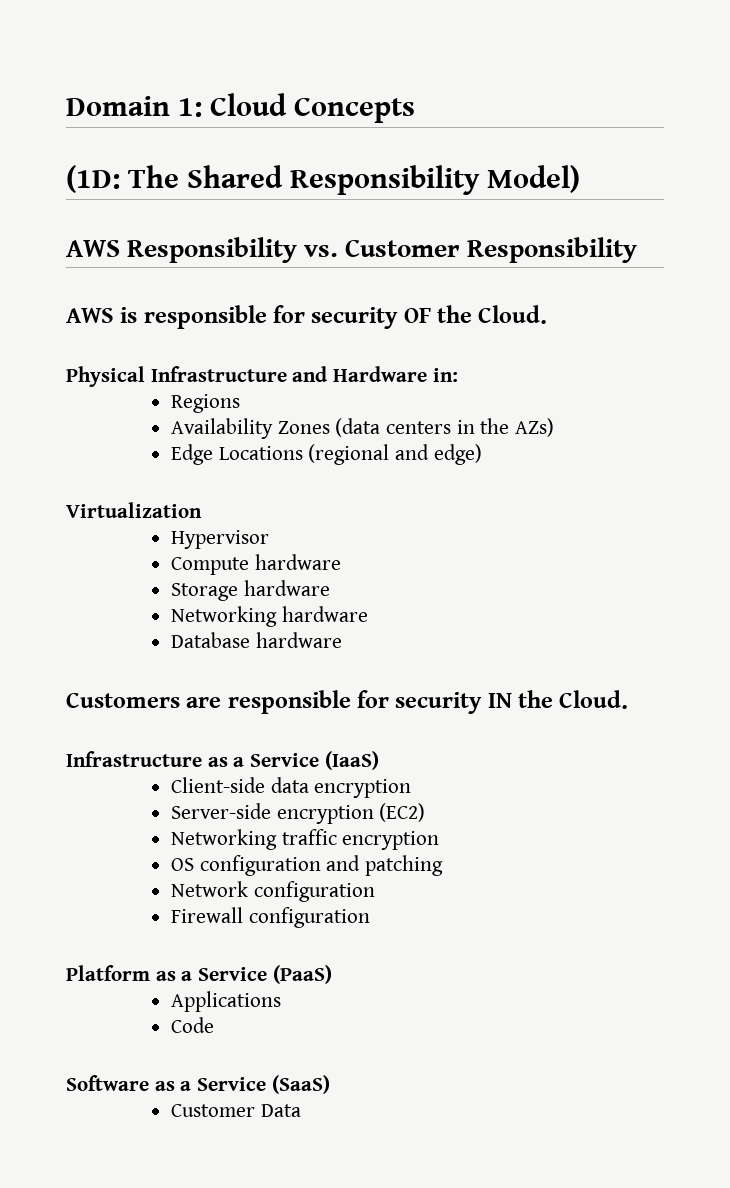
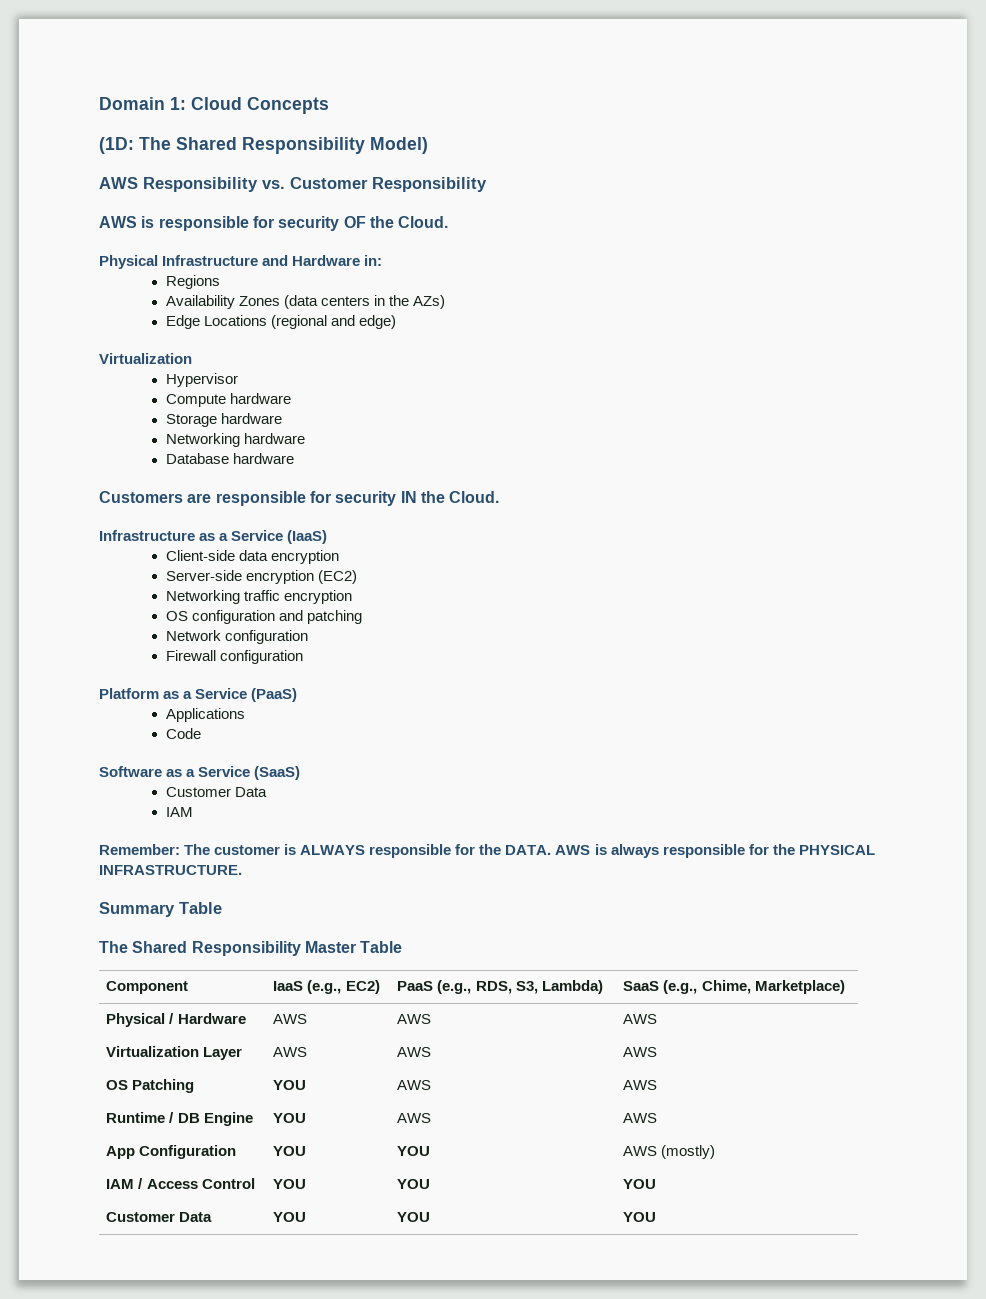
(301, 1110) none -> [165,807,193,817] [99,844,875,858] [99,865,242,875] [99,902,222,917] [99,941,403,956] [106,981,189,994] [273,980,380,994] [397,980,603,994] [623,980,845,994] [106,1013,246,1027] [273,1014,308,1024] [397,1014,432,1024] [623,1014,658,1024] [106,1046,243,1060] [273,1047,308,1057] [397,1047,432,1057] [623,1047,658,1057] [106,1079,195,1093] [273,1080,307,1090] [397,1080,432,1090] [623,1080,658,1090] [106,1112,253,1126] [273,1113,307,1123] [397,1113,432,1123] [623,1113,658,1123] [106,1145,237,1159] [273,1146,307,1156] [397,1146,431,1156] [623,1145,716,1159] [106,1178,255,1189] [273,1179,307,1189] [397,1179,431,1189] [623,1179,657,1189] [106,1212,213,1222] [273,1212,307,1222] [397,1212,431,1222] [623,1212,657,1222] // IAM // Remember: The customer is ALWAYS responsible for the DATA. AWS is always responsible for the PHYSICAL INFRASTRUCTURE. // Summary Table // The Shared Responsibility Master Table // Component | IaaS (e.g., EC2) | PaaS (e.g., RDS, S3, Lambda) | SaaS (e.g., Chime, Marketplace) // Physical / Hardware | AWS | AWS | AWS // Virtualization Layer | AWS | AWS | AWS // OS Patching | YOU | AWS | AWS // Runtime / DB Engine | YOU | AWS | AWS // App Configuration | YOU | YOU | AWS (mostly) // IAM / Access Control | YOU | YOU | YOU // Customer Data | YOU | YOU | YOU

